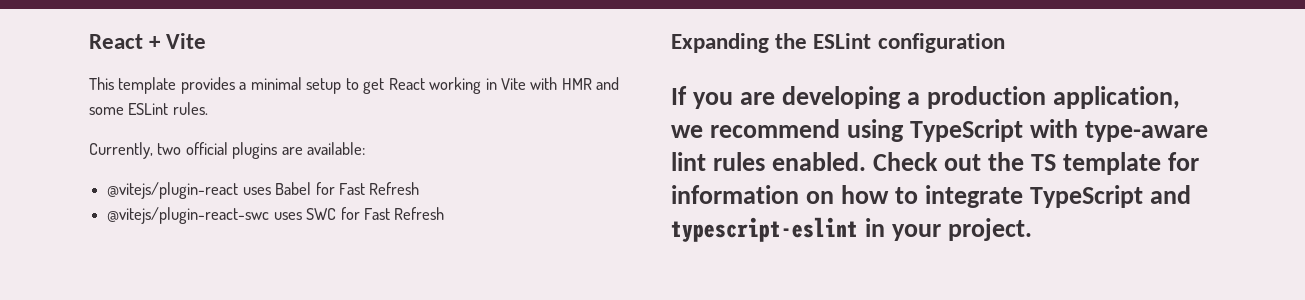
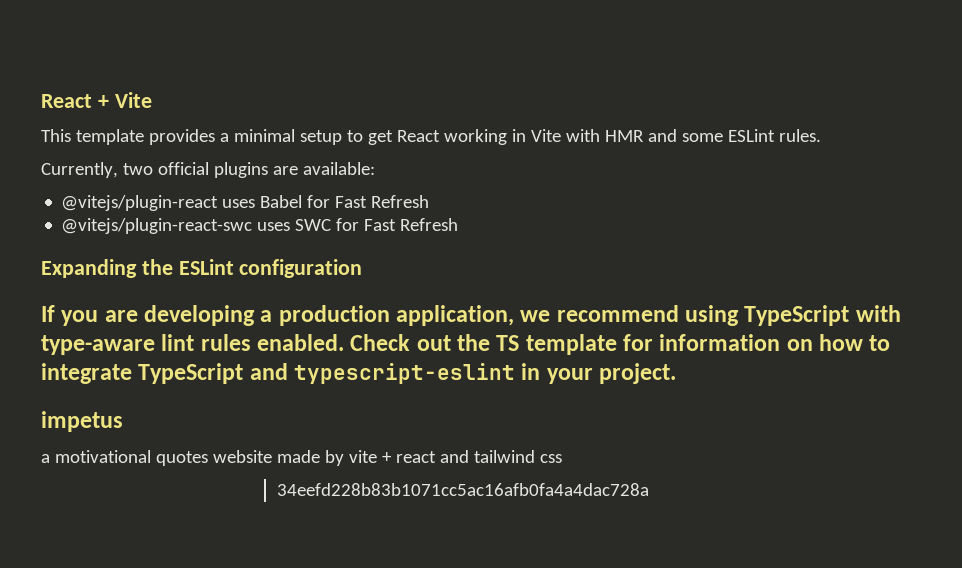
(1033, 229) none -> [41,411,123,432] [41,450,562,466] [276,483,649,496] // impetus // a motivational quotes website made by vite + react and tailwind css // 34eefd228b83b1071cc5ac16afb0fa4a4dac728a

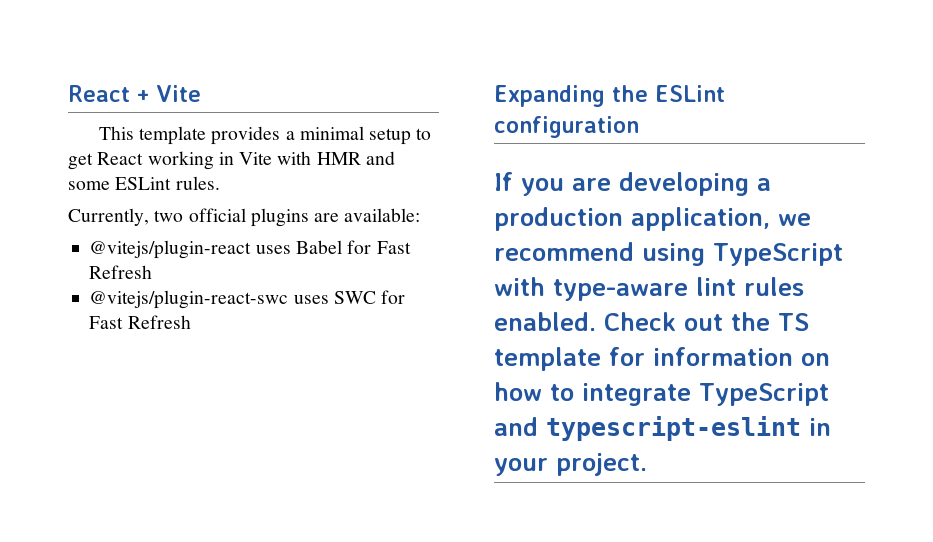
[41,411,123,432] [41,450,562,466] [276,483,649,496] // impetus // a motivational quotes website made by vite + react and tailwind css // 34eefd228b83b1071cc5ac16afb0fa4a4dac728a -> (647, 464) none

